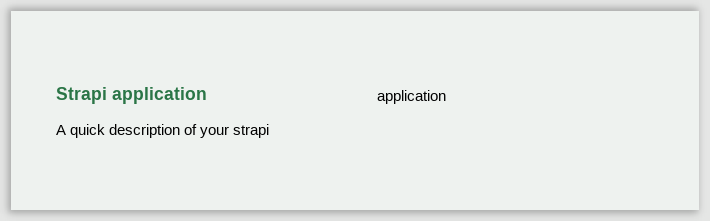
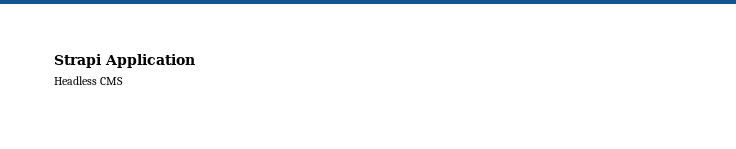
[112,87,207,104] [56,124,270,138] [377,90,446,104] application // A quick description of your strapi application -> [105,54,195,68] [54,76,124,85] Application // Headless CMS

